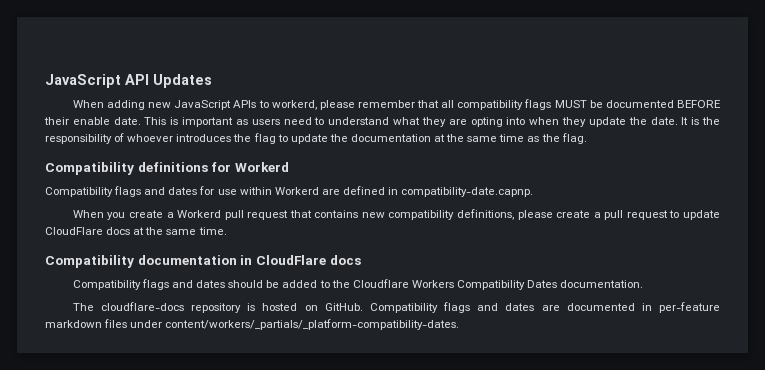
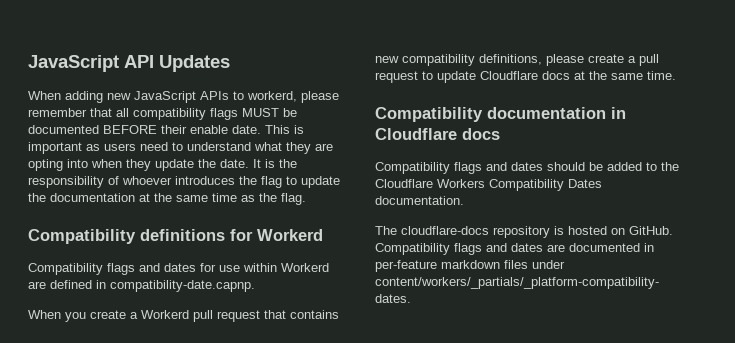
[45,227,103,235] CloudFlare -> [480,71,538,80] Cloudflare
[255,255,326,265] CloudFlare -> [375,128,457,140] Cloudflare

